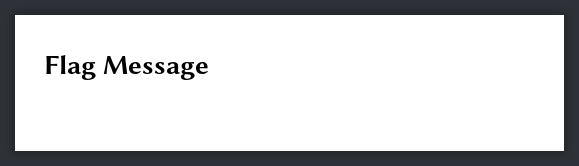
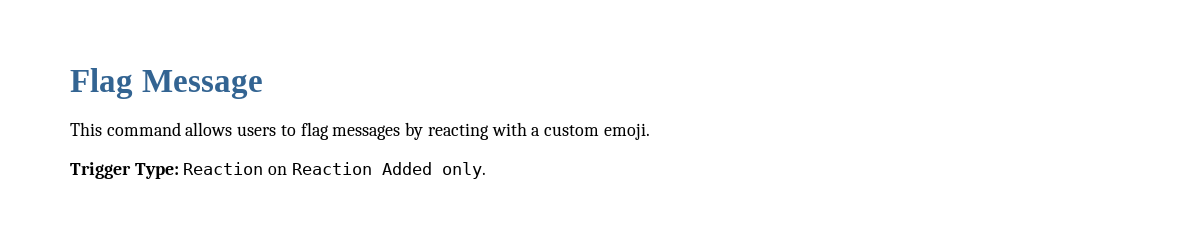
(210, 68) none -> [70,122,650,140] [70,162,486,179] // This command allows users to flag messages by reacting with a custom emoji. // Trigger Type: Reaction on Reaction Added only.

